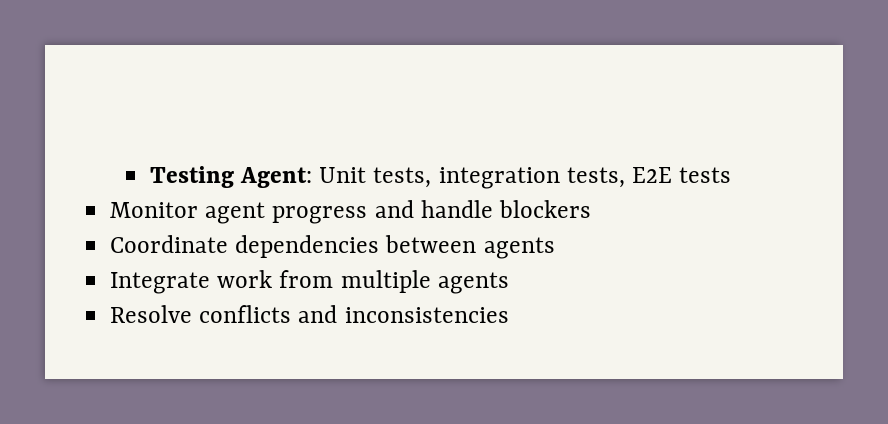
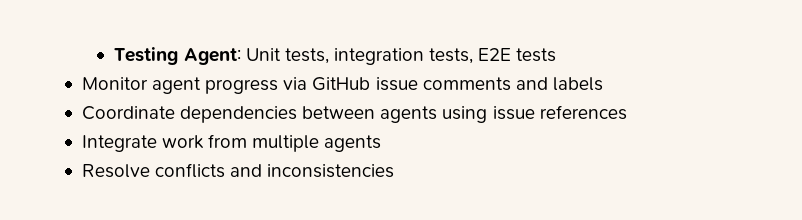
[374,200,591,218] and handle blockers -> [283,77,603,91] via GitHub issue comments and labels
(555, 248) none -> [442,105,627,123] using issue references

